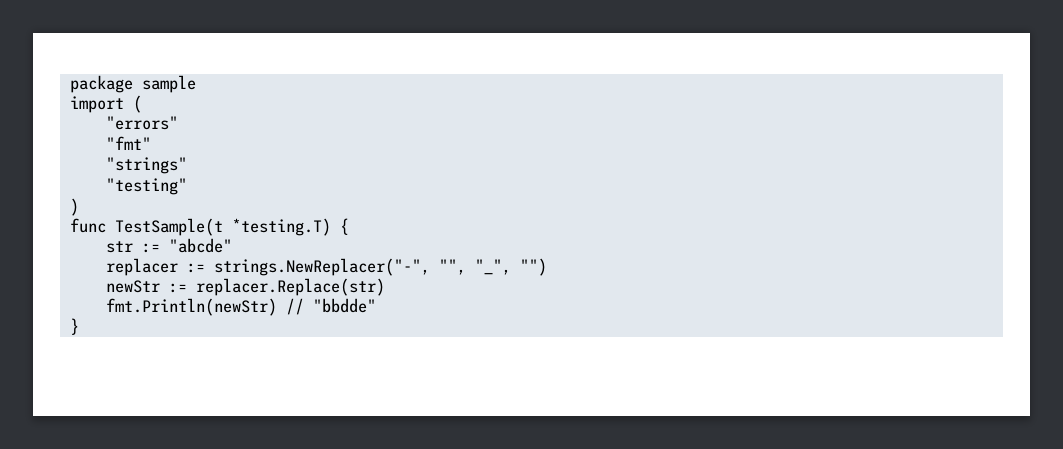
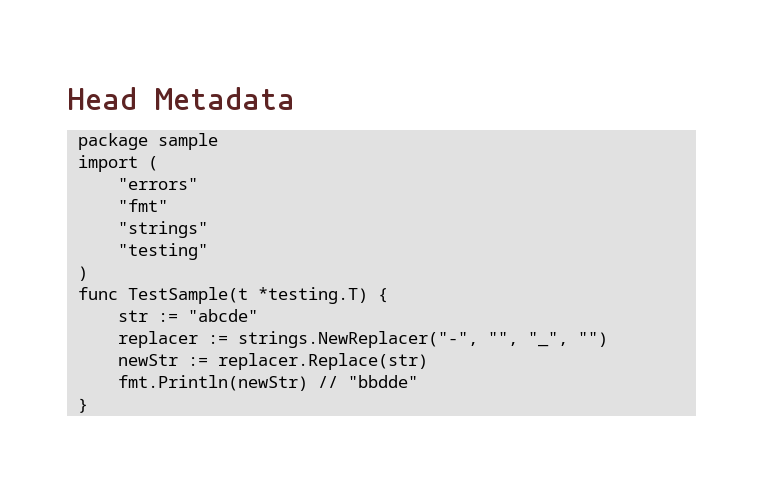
(70, 84) none -> [67,87,295,110] Head Metadata //

